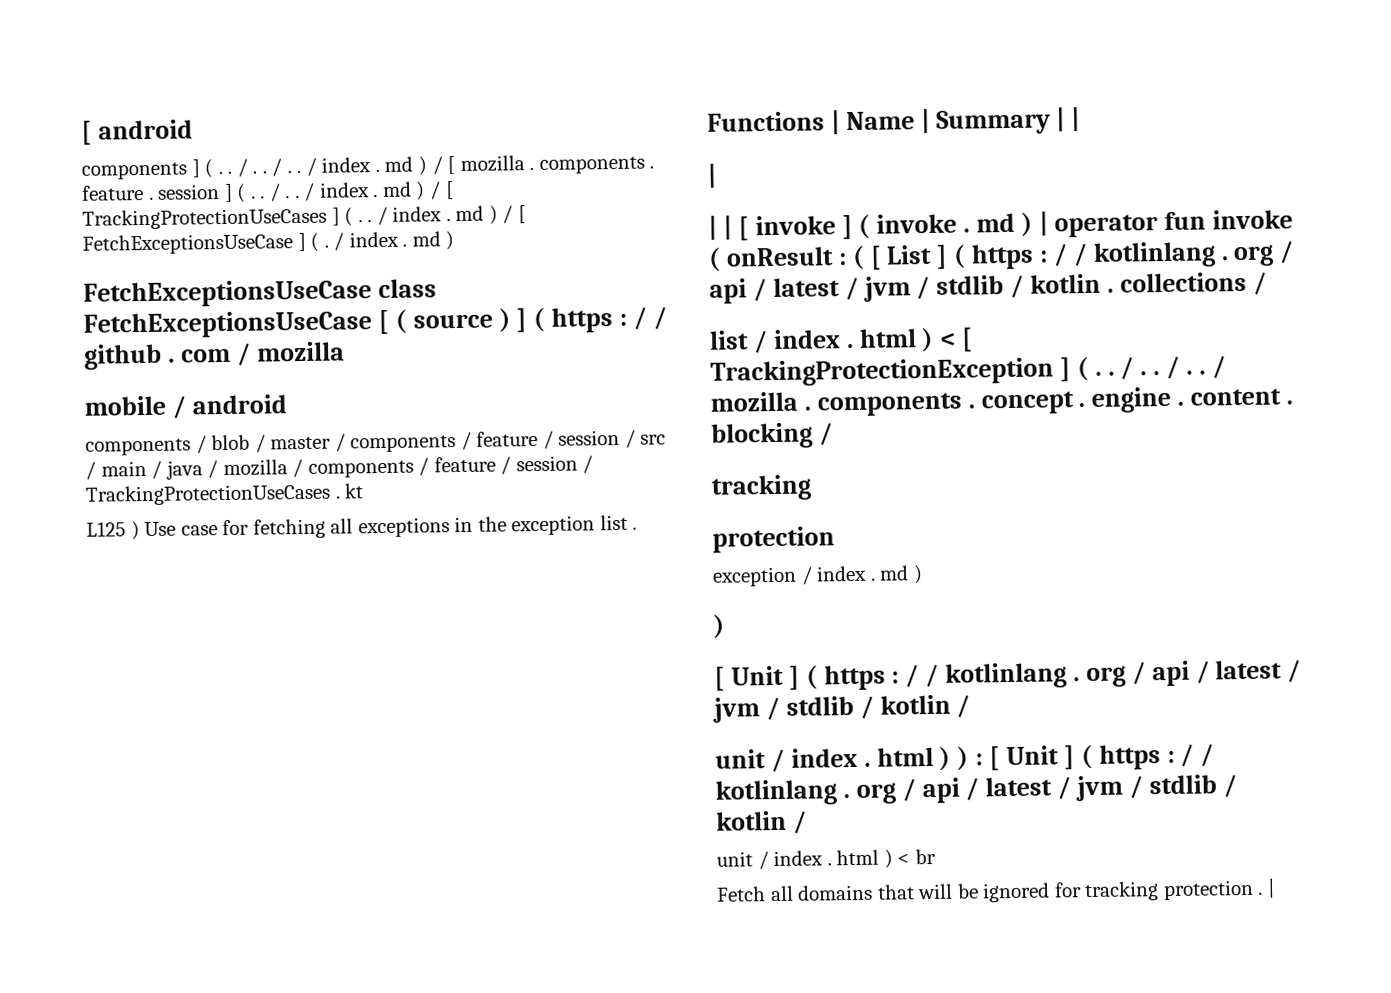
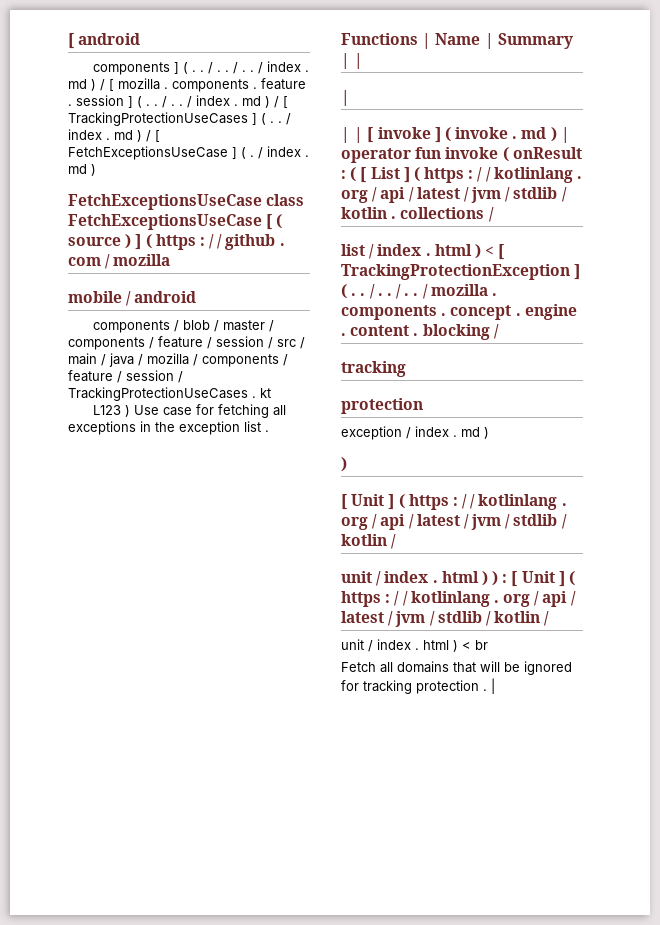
[86,521,126,537] L125 -> [92,405,121,415] L123

